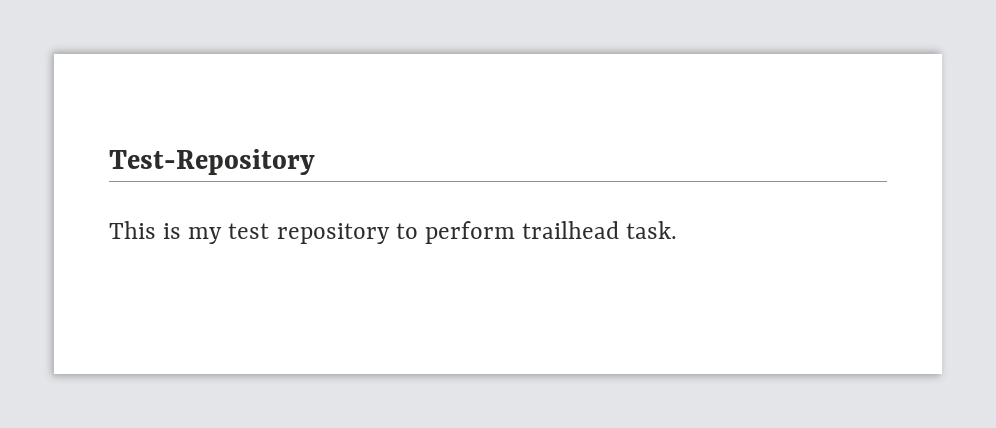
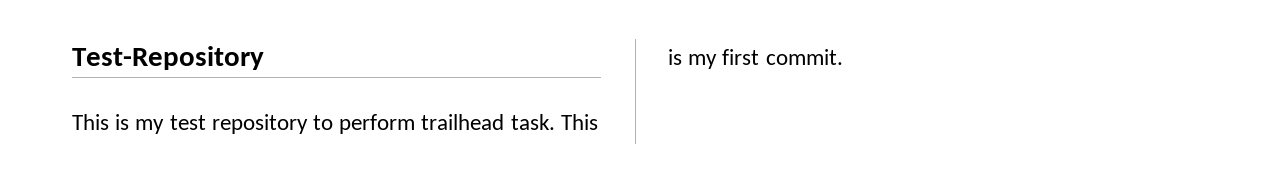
(678, 230) none -> [560,114,598,130] [668,49,843,69] This is my first commit.

